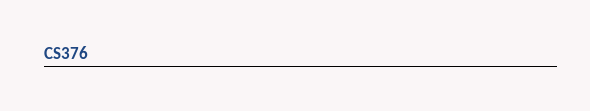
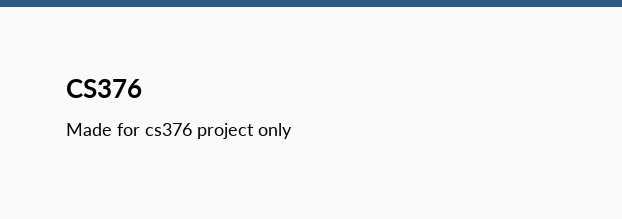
(88, 52) none -> [66,123,292,139] // Made for cs376 project only

